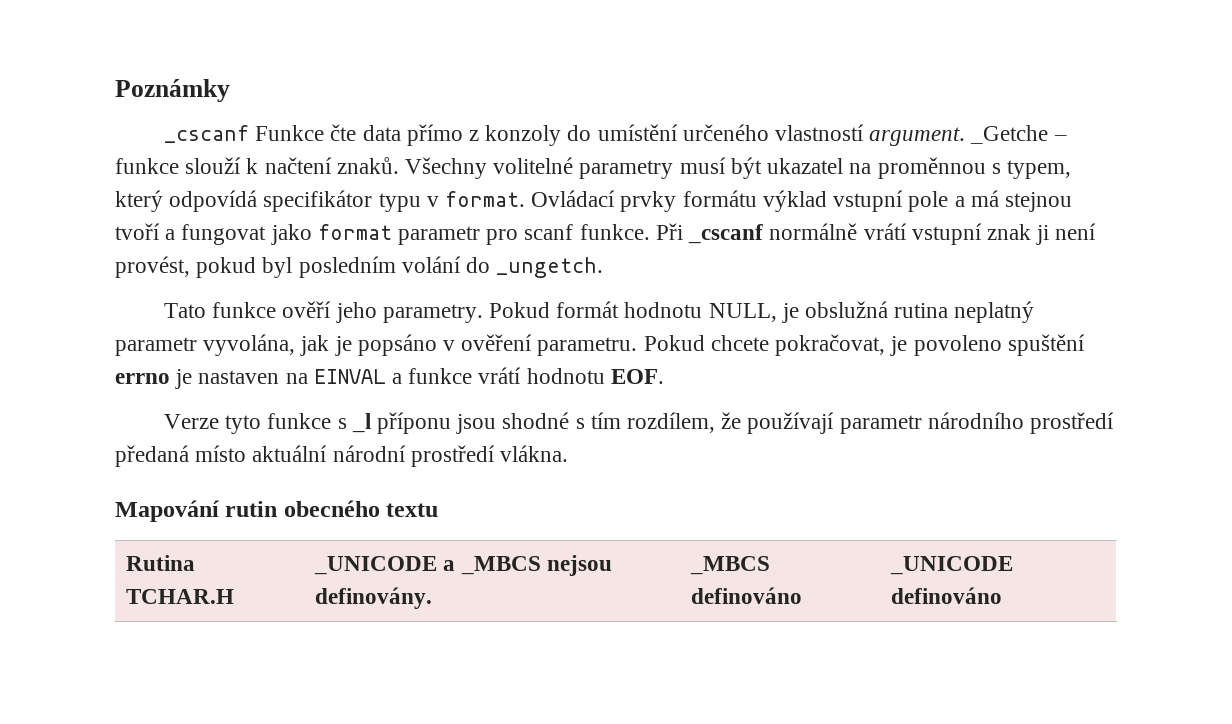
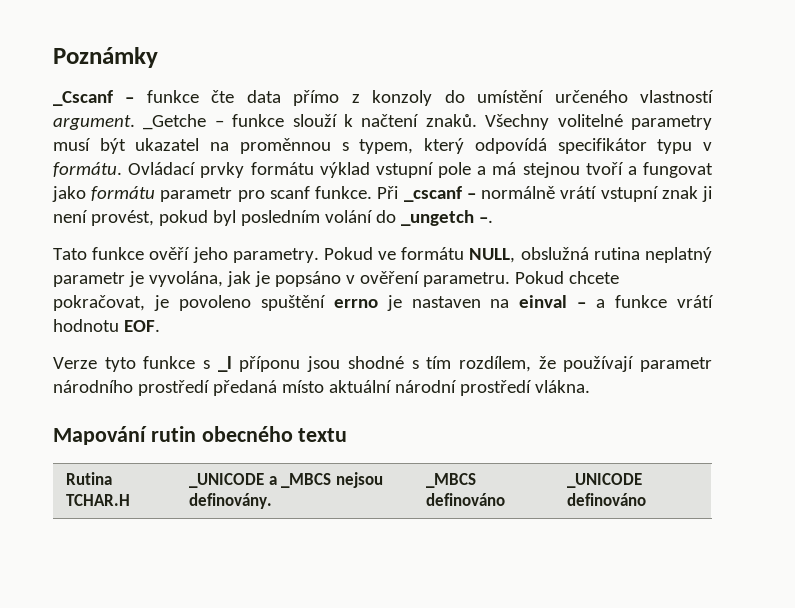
[163,125,325,143] _cscanf Funkce -> [53,90,199,106] _Cscanf – funkce
[445,191,526,207] format. -> [53,162,122,177] formátu.
[317,224,392,240] format -> [91,186,156,201] formátu
(764, 234) none -> [466,193,476,199] –
[496,257,604,278] _ungetch. -> [400,210,493,226] _ungetch –.
[556,301,799,323] formát hodnotu NULL, je -> [378,247,516,263] ve formátu NULL,
(197, 346) none -> [128,271,144,287] je
[313,369,386,384] EINVAL -> [519,295,587,308] einval –

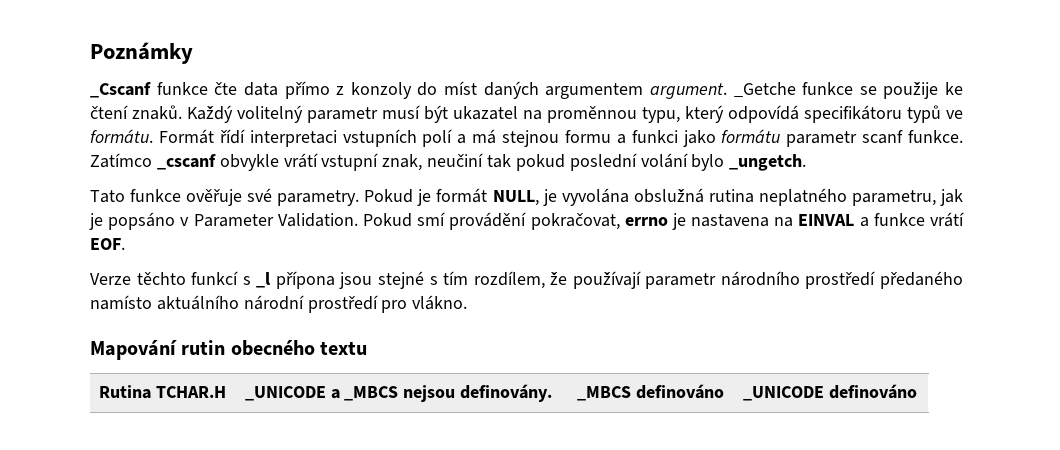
[125,97,135,103] – -> (151, 90) none
[477,90,714,103] [53,114,712,130] umístění určeného vlastností argument. _Getche – funkce slouží k načtení znaků. Všechny volitelné parametry -> [444,81,963,99] [90,105,378,123] míst daných argumentem argument. _Getche funkce se použije ke čtení znaků. Každý volitelný parametr
[341,138,713,154] [53,162,713,178] s typem, který odpovídá specifikátor typu v formátu. Ovládací prvky formátu výklad vstupní pole a má stejnou tvoří a fungovat -> [642,105,963,123] [90,129,678,147] typu, který odpovídá specifikátoru typů ve formátu. Formát řídí interpretaci vstupních polí a má stejnou formu a funkci
[237,190,265,202] pro -> (858, 139) none
[377,186,713,202] [53,210,493,226] [53,247,712,263] [53,271,619,287] [53,295,587,311] Při _cscanf – normálně vrátí vstupní znak ji není provést, pokud byl posledním volání do _ungetch –. // Tato funkce ověří jeho parametry. Pokud ve formátu NULL, obslužná rutina neplatný parametr je vyvolána, jak je popsáno v ověření parametru. Pokud chcete pokračovat, je povoleno spuštění errno je nastaven na einval – -> [90,153,807,171] [90,188,964,206] [89,212,855,230] Zatímco _cscanf obvykle vrátí vstupní znak, neučiní tak pokud poslední volání bylo _ungetch. // Tato funkce ověřuje své parametry. Pokud je formát NULL, je vyvolána obslužná rutina neplatného parametru, jak je popsáno v Parameter Validation. Pokud smí provádění pokračovat, errno je nastavena na EINVAL
[53,319,119,332] hodnotu -> (964, 219) none
[104,356,404,372] tyto funkce s _l příponu jsou shodné -> [136,271,424,289] těchto funkcí s _l přípona jsou stejné
[212,380,590,396] předaná místo aktuální národní prostředí vlákna. -> [880,271,963,289] [90,295,468,313] předaného namísto aktuálního národní prostředí pro vlákno.

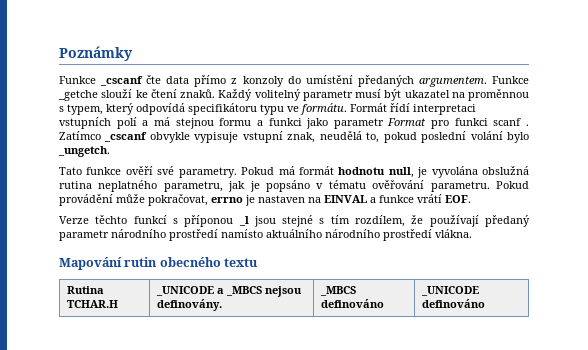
[90,82,208,98] _Cscanf funkce -> [59,76,144,86] Funkce _cscanf
[444,81,939,99] míst daných argumentem argument. _Getche funkce se použije -> [305,75,529,87] [58,89,133,101] umístění předaných argumentem. Funkce _getche slouží
[642,107,680,123] typu, -> [59,104,103,115] s typem,
[907,105,941,123] typů -> [260,104,284,115] typu
[721,129,963,147] formátu parametr scanf funkce. -> [333,118,530,129] parametr Format pro funkci scanf .
[283,153,318,168] vrátí -> [194,132,239,143] vypisuje
[427,153,512,168] neučiní tak -> [319,131,380,143] neudělá to,
[186,189,243,206] ověřuje -> [125,166,153,175] ověří
[417,188,539,206] je formát NULL, -> [278,166,414,178] má formát hodnotu null,
[193,212,527,230] Parameter Validation. Pokud smí provádění -> [328,180,529,192] [59,194,145,206] tématu ověřování parametru. Pokud provádění může
[691,214,770,227] nastavena -> [258,195,305,203] nastaven
[256,271,335,289] _l přípona -> [184,215,249,227] příponou _l
(641, 280) none -> [485,215,531,227] předaný
[880,271,963,289] předaného -> (218, 235) none
[243,295,468,313] národní prostředí pro vlákno. -> [325,229,472,241] národního prostředí vlákna.

